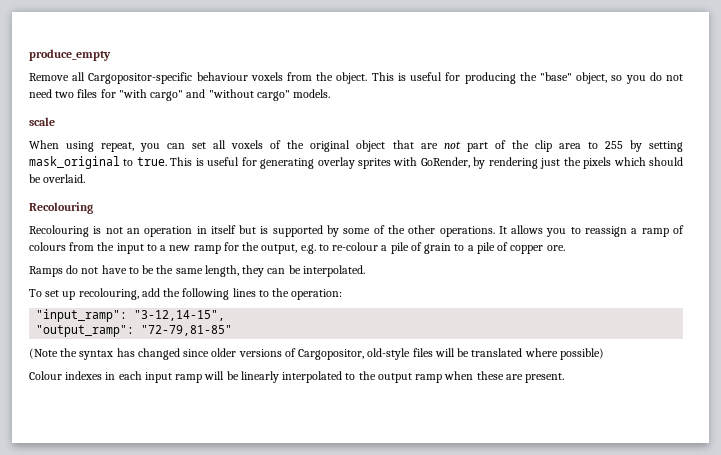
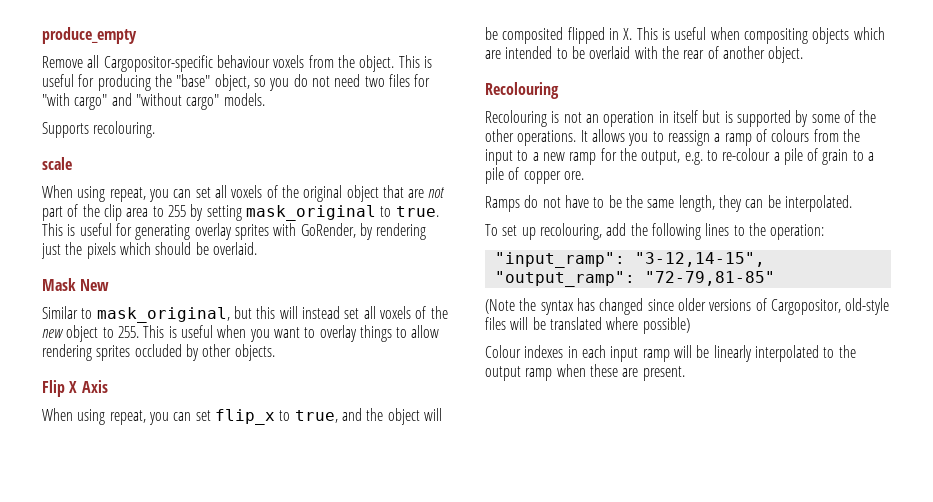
(331, 93) none -> [42,121,156,138] // Supports recolouring.
(86, 178) none -> [42,278,110,291] [42,306,448,323] [42,325,440,342] [42,344,275,361] [42,380,108,397] [42,408,442,425] [485,27,885,44] [485,46,804,63] // Mask New // Similar to mask_original, but this will instead set all voxels of the new object to 255. This is useful when you want to overlay things to allow rendering sprites occluded by other objects. // Flip X Axis // When using repeat, you can set flip_x to true, and the object will be composited flipped in X. This is useful when compositing objects which are intended to be overlaid with the rear of another object.

